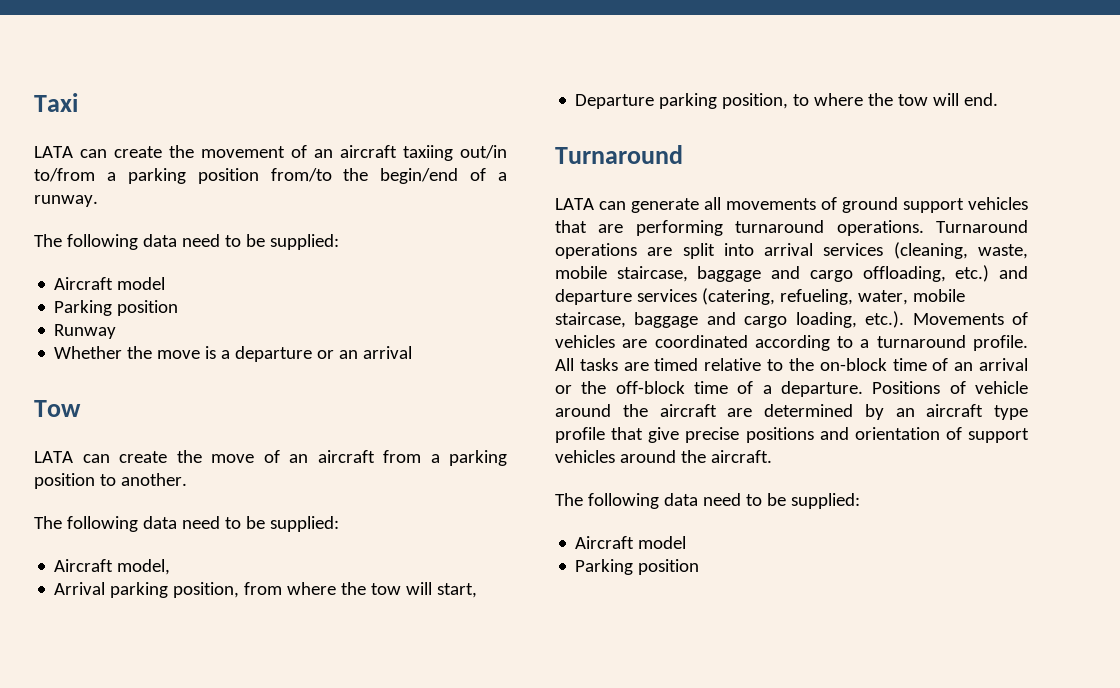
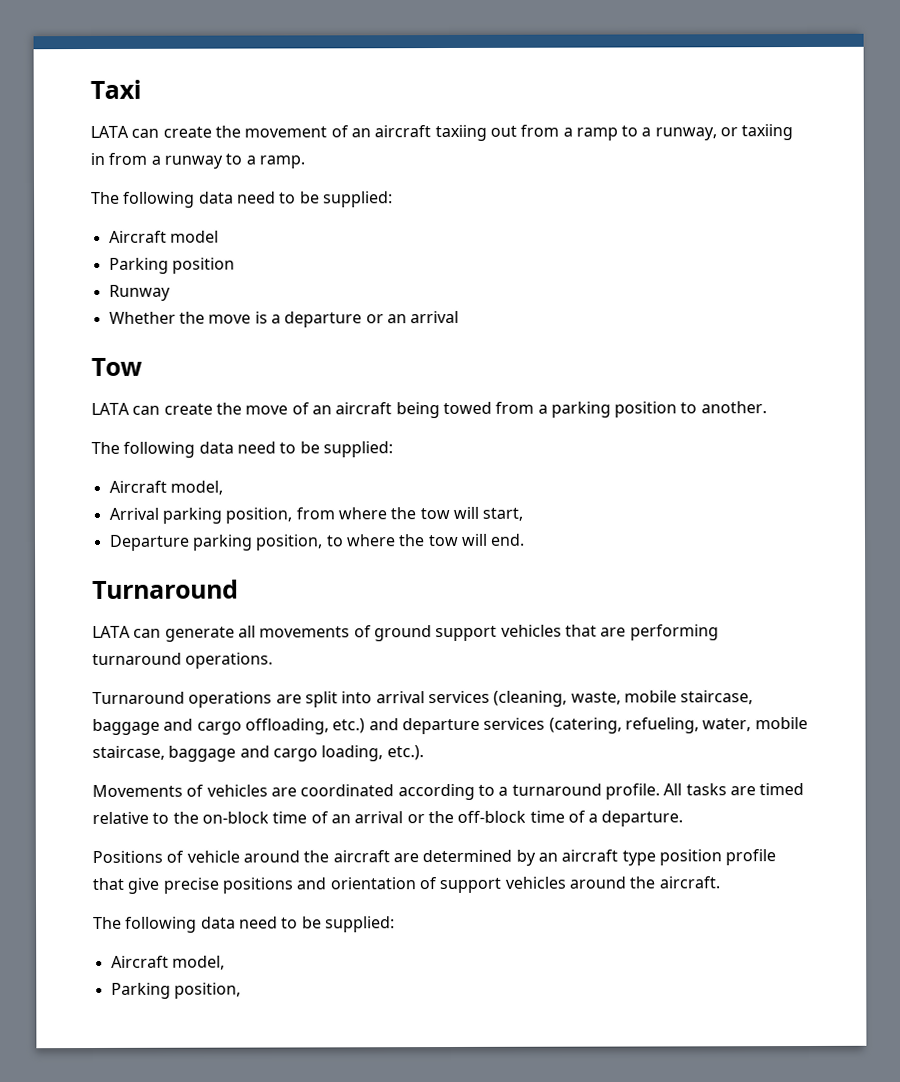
[460,145,507,159] [34,168,507,184] [34,195,98,207] out/in to/from a parking position from/to the begin/end of a runway. -> [489,124,794,141] [90,152,305,169] out from a ramp to a runway, or taxiing in from a runway to a ramp.
(375, 456) none -> [395,401,492,419] being towed
(924, 228) none -> (274, 660) //
(905, 319) none -> (424, 753) //
(863, 389) none -> (684, 818) //
(1028, 412) none -> [658,849,722,866] position
[638,536,687,549] [575,559,700,575] model // Parking position -> [171,955,225,970] [110,982,241,999] model, // Parking position,

